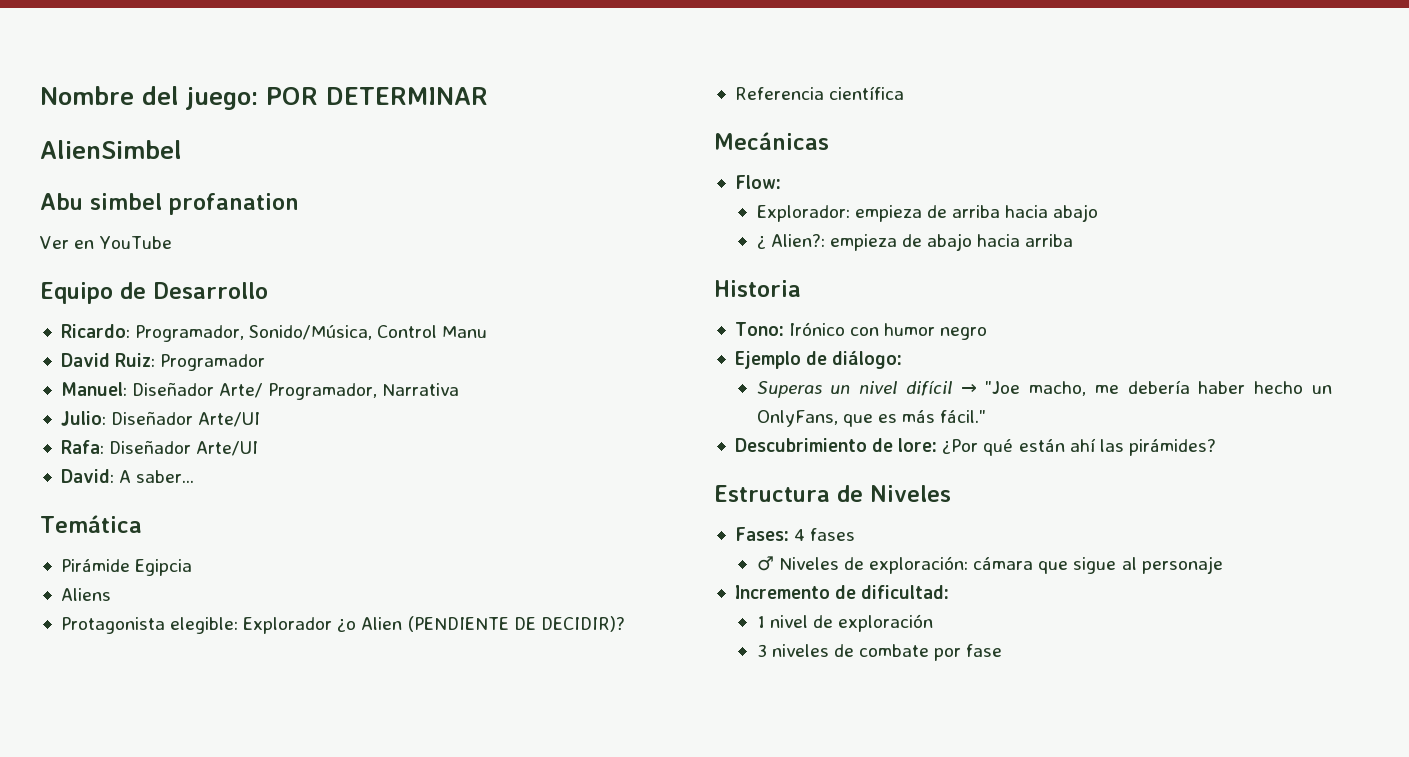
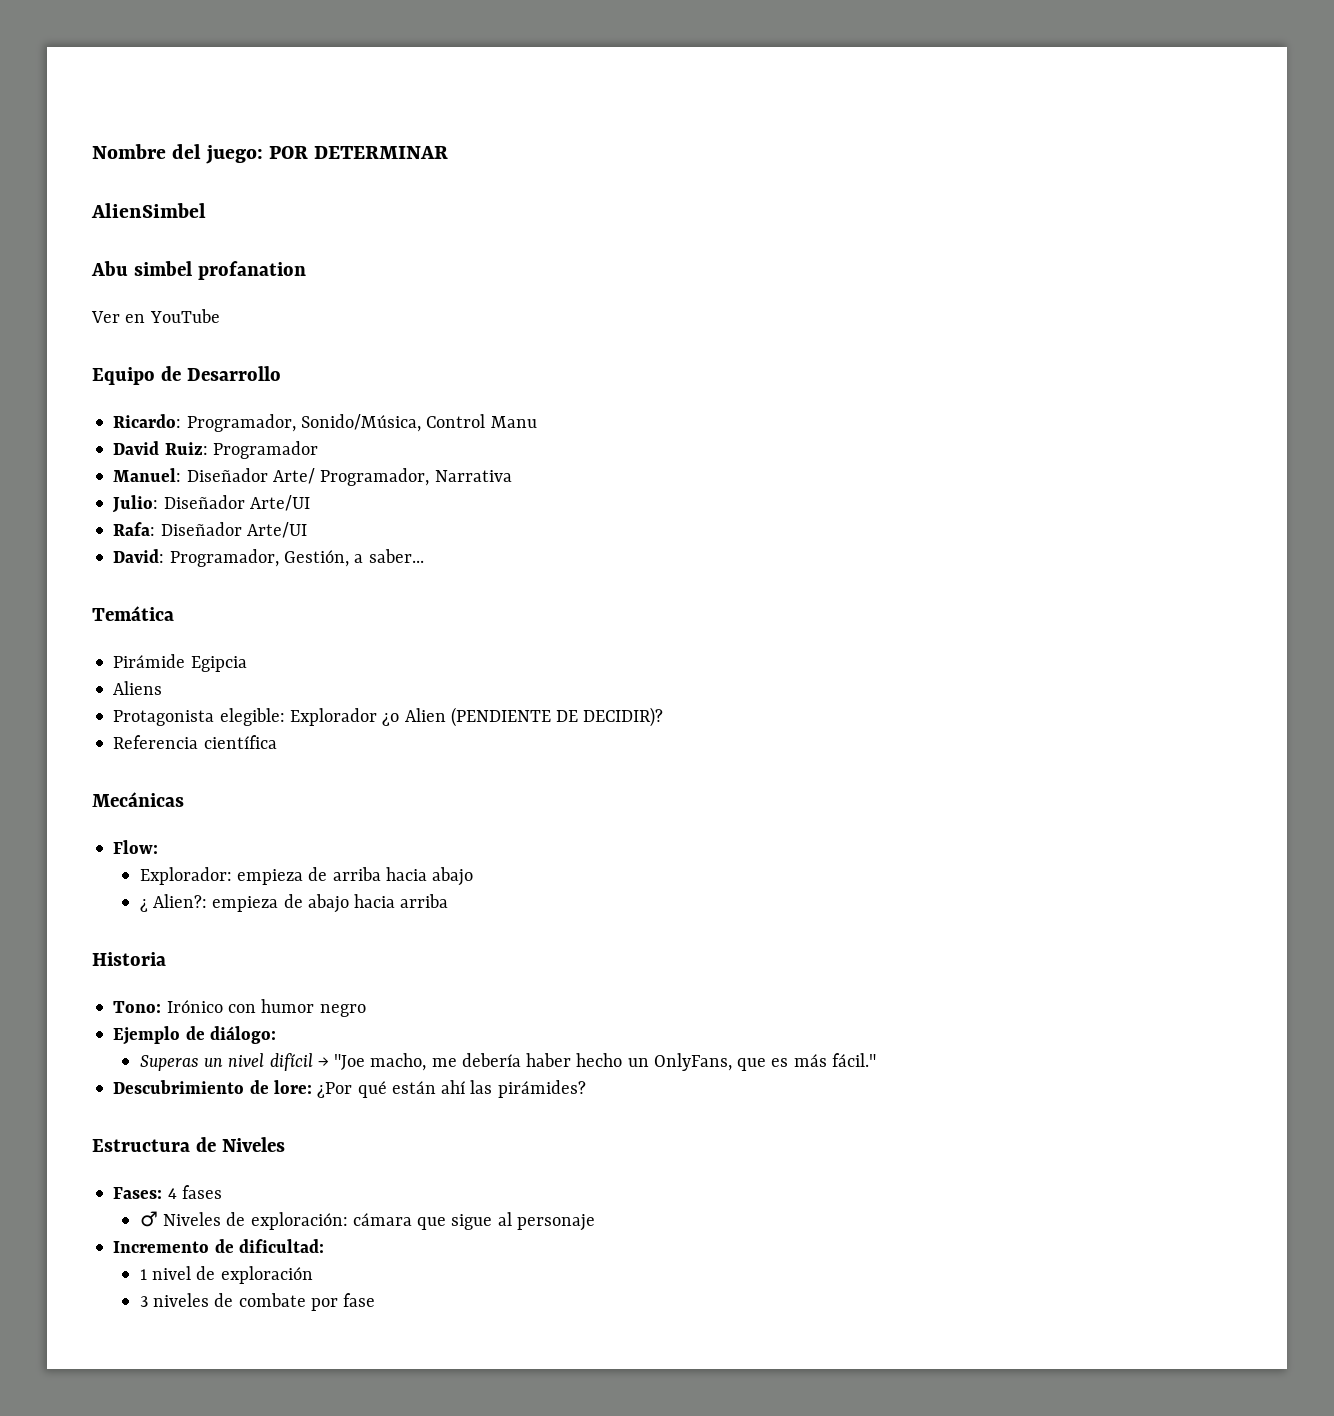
[119,470,132,483] A -> [169,549,364,567] Programador, Gestión, a

